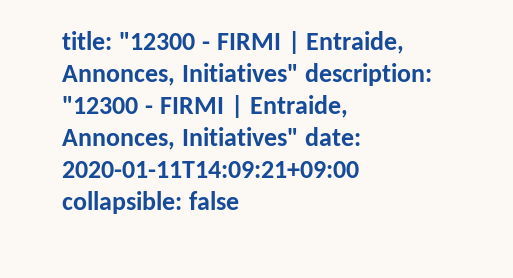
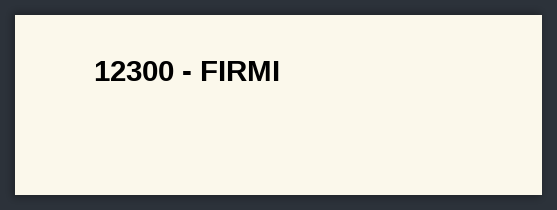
[62,31,405,54] [62,63,432,86] [62,95,348,118] [62,127,361,150] [62,161,359,178] [62,191,239,214] title: "12300 - FIRMI | Entraide, Annonces, Initiatives" description: "12300 - FIRMI | Entraide, Annonces, Initiatives" date: 2020-01-11T14:09:21+09:00 collapsible: false -> [94,61,280,81] 12300 - FIRMI

